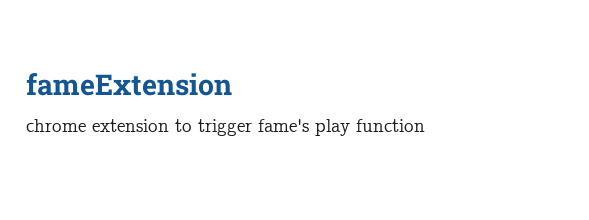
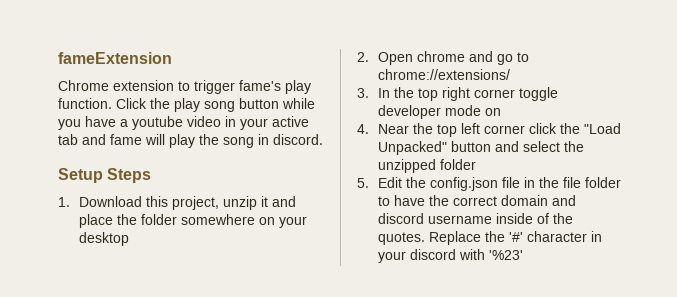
[26,119,86,132] chrome -> [58,80,109,91] Chrome
[356,119,425,132] function -> [58,98,315,112] [58,116,309,130] [58,134,323,148] [58,168,152,183] [58,196,296,210] [78,214,307,228] [78,232,129,246] [357,51,529,65] [377,69,510,80] [357,87,558,101] [377,105,501,119] [357,123,621,137] [377,141,584,155] [377,159,476,173] [357,177,621,191] [377,195,576,206] [377,213,573,224] [377,231,602,245] [377,249,523,263] function. Click the play song button while you have a youtube video in your active tab and fame will play the song in discord. // Setup Steps // 1. Download this project, unzip it and place the folder somewhere on your desktop // 2. Open chrome and go to chrome://extensions/ // 3. In the top right corner toggle developer mode on // 4. Near the top left corner click the "Load Unpacked" button and select the unzipped folder // 5. Edit the config.json file in the file folder to have the correct domain and discord username inside of the quotes. Replace the '#' character in your discord with '%23'

